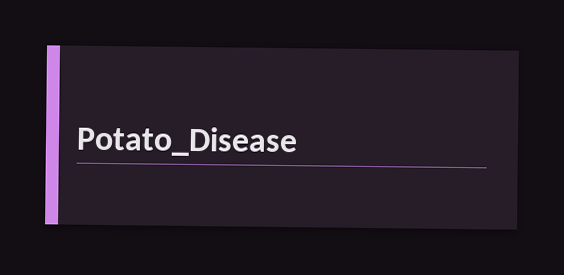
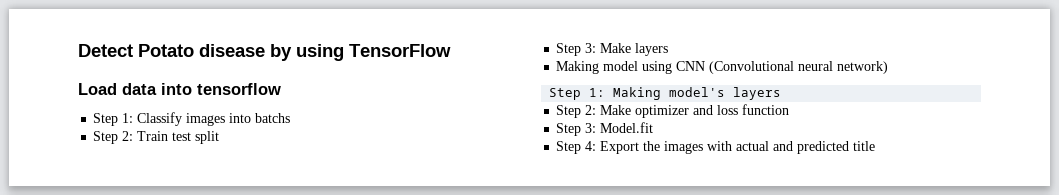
[76,125,298,158] Potato_Disease -> [78,44,451,61] [78,83,281,95] [93,112,291,126] [93,131,220,144] [556,43,669,56] [556,61,889,74] [549,87,782,100] [556,104,790,118] [556,122,654,136] [556,141,876,154] Detect Potato disease by using TensorFlow // Load data into tensorflow // Step 1: Classify images into batchs // Step 2: Train test split // Step 3: Make layers // Making model using CNN (Convolutional neural network) // Step 1: Making model's layers // Step 2: Make optimizer and loss function // Step 3: Model.fit // Step 4: Export the images with actual and predicted title

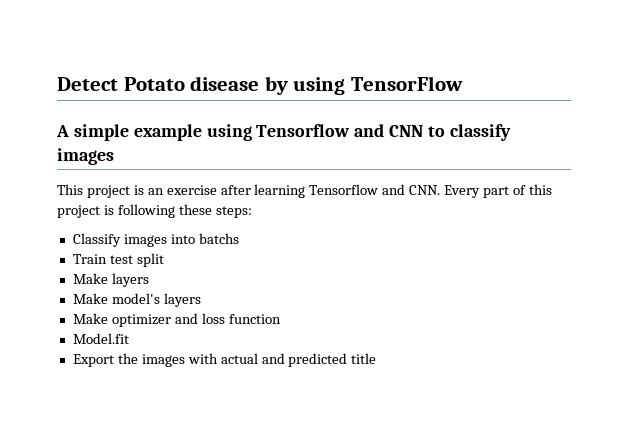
[78,83,281,95] [93,113,134,126] Load data into tensorflow // Step 1: -> [56,124,511,141] [57,148,114,165] [57,184,552,198] [57,204,252,218] A simple example using Tensorflow and CNN to classify images // This project is an exercise after learning Tensorflow and CNN. Every part of this project is following these steps: //
[93,131,134,144] Step 2: -> (239, 238) none
[556,43,597,56] Step 3: -> (164, 260) none
[556,61,889,74] [549,87,662,100] Making model using CNN (Convolutional neural network) // Step 1: Making -> [72,293,108,304] Make
[556,105,597,118] Step 2: -> (201, 300) none
[556,123,597,136] Step 3: -> (281, 319) none
[556,141,597,154] Step 4: -> (129, 338) none

